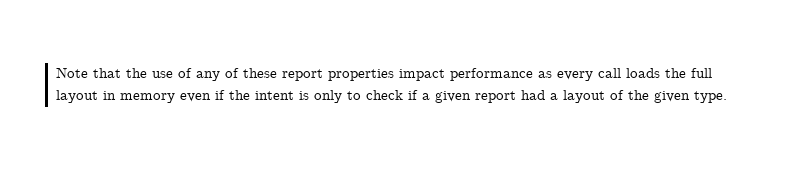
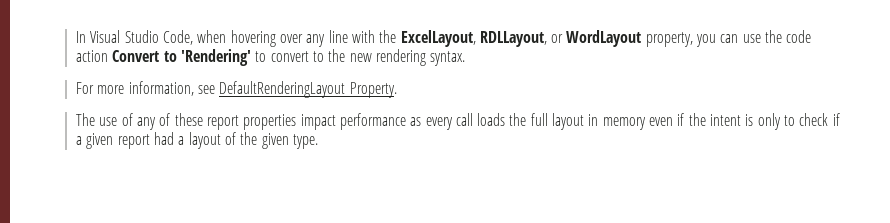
[55,67,147,78] Note that the -> [75,30,812,47] [75,49,466,66] [75,81,397,98] [75,113,95,126] In Visual Studio Code, when hovering over any line with the ExcelLayout, RDLLayout, or WordLayout property, you can use the code action Convert to 'Rendering' to convert to the new rendering syntax. // For more information, see DefaultRenderingLayout Property. // The

